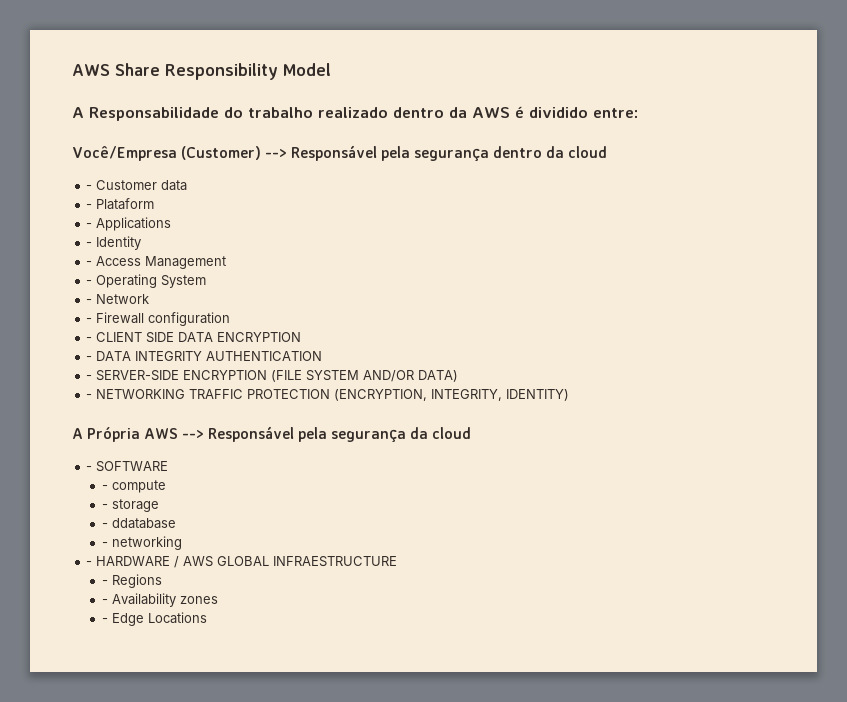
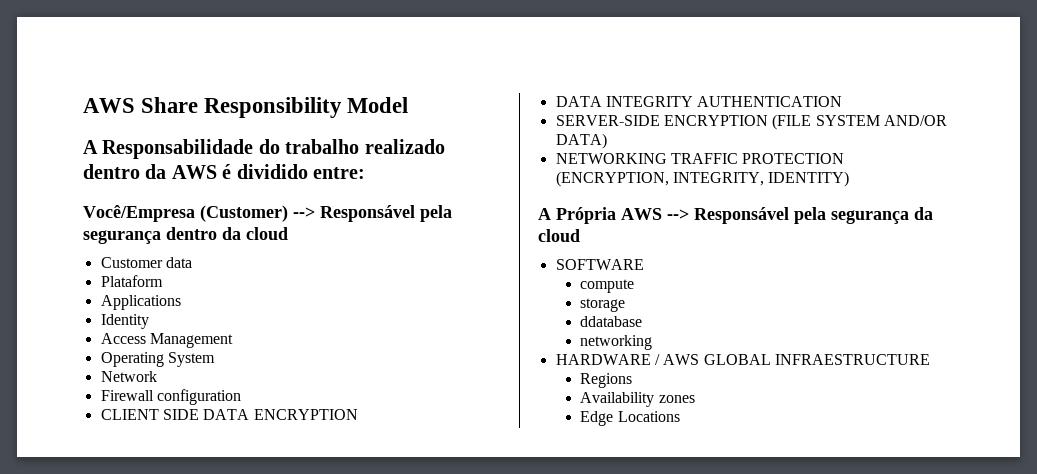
[86,185,93,190] - -> (288, 233) none
[86,204,93,209] - -> (192, 262) none
[86,223,93,228] - -> (163, 281) none
[86,242,93,247] - -> (181, 302) none
[86,261,93,266] - -> (149, 321) none
[86,280,93,285] - -> (233, 340) none
[86,299,93,304] - -> (215, 359) none
[86,318,93,323] - -> (157, 376) none
[86,337,93,342] - -> (241, 397) none
[86,356,93,361] - -> (358, 414) none
[86,375,93,380] - -> (843, 101) none
[86,394,93,399] - -> (607, 141) none
[86,466,93,471] - -> (580, 235) none
[101,485,108,490] - -> (644, 264) none
[101,504,108,509] - -> (635, 286) none
[101,523,108,528] - -> (626, 305) none
[101,542,108,547] - -> (643, 321) none
[86,561,93,566] - -> (653, 342) none
[101,580,108,585] - -> (930, 359) none
[101,599,108,604] - -> (633, 380) none
[101,618,108,623] - -> (695, 399) none

